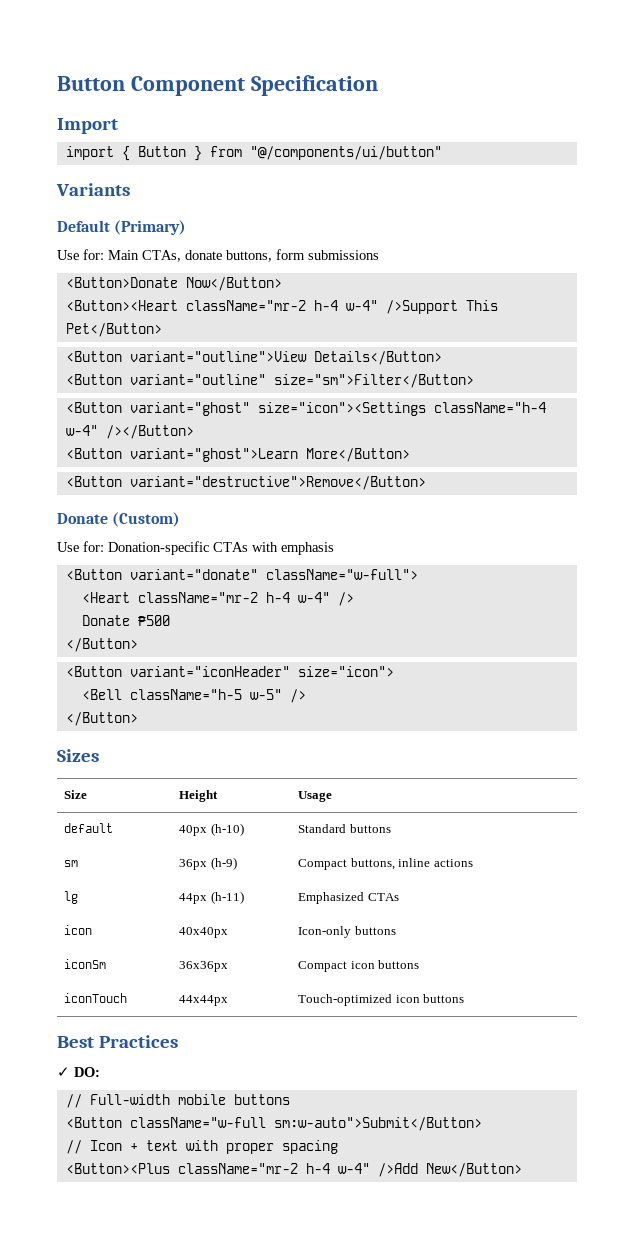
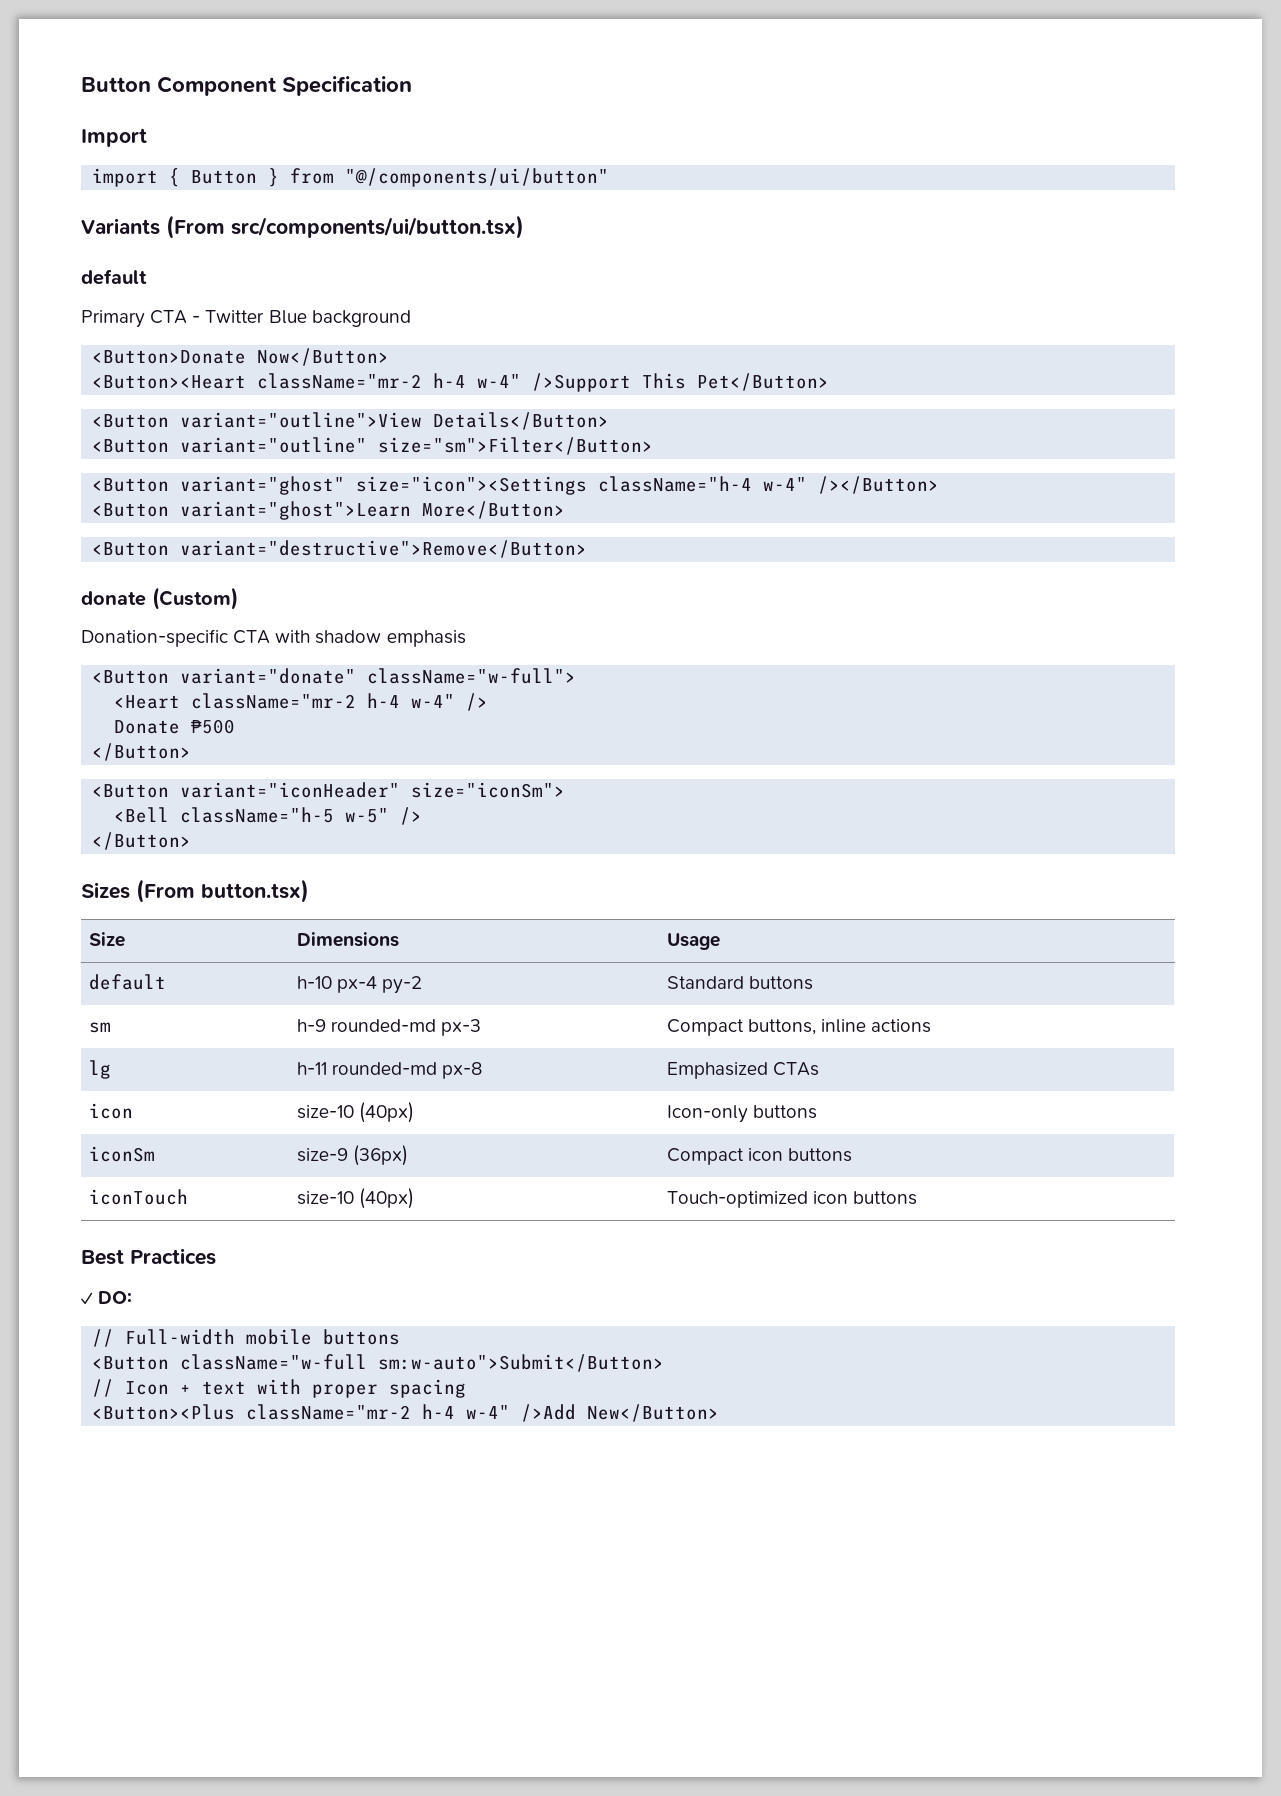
[57,220,187,235] [57,249,379,262] // Default (Primary) // Use for: Main CTAs, donate buttons, form submissions -> [166,215,524,239] [81,269,147,285] [81,310,411,328] (From src/components/ui/button.tsx) // default // Primary CTA - Twitter Blue background
[57,513,108,524] Donate -> [81,591,146,606] donate
[57,541,278,555] Use for: Donation-specific CTAs with -> [81,629,382,647] Donation-specific CTA with shadow
[297,666,394,677] size="icon"> -> [411,782,566,798] size="iconSm">
(99, 755) none -> [136,879,309,903] (From button.tsx)
[179,790,219,802] Height -> [296,932,399,947] Dimensions
[179,823,244,836] 40px (h-10) -> [296,976,423,994] h-10 px-4 py-2
[179,857,237,870] 36px (h-9) -> [296,1019,482,1036] h-9 rounded-md px-3
[179,891,244,904] 44px (h-11) -> [296,1062,483,1079] h-11 rounded-md px-8
[179,927,229,938] 40x40px -> [296,1102,414,1123] size-10 (40px)
[179,961,229,972] 36x36px -> [296,1145,408,1166] size-9 (36px)
[179,995,229,1006] 44x44px -> [296,1188,414,1209] size-10 (40px)

